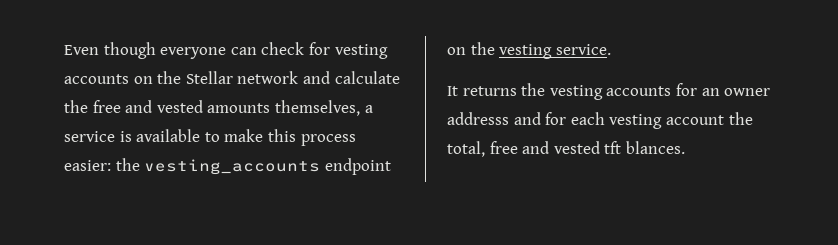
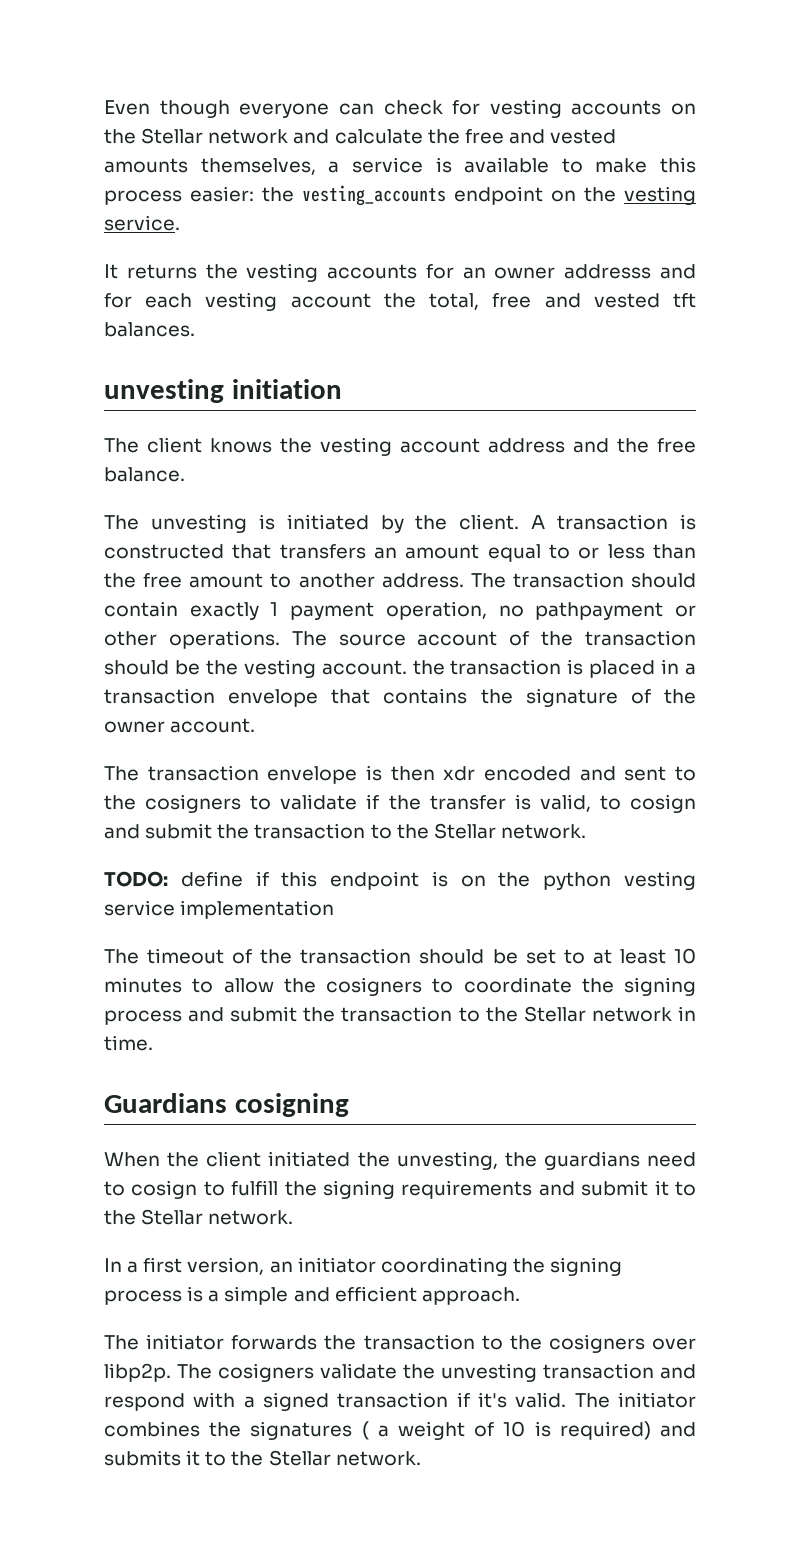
[625,141,685,154] blances. -> [104,322,195,337] [104,379,342,403] [104,437,696,456] [104,467,185,482] [104,514,697,533] [104,544,696,562] [104,572,696,588] [104,601,696,620] [104,630,697,649] [104,659,696,678] [104,688,696,707] [104,718,256,733] [104,765,697,784] [104,794,697,813] [104,823,586,839] [104,871,696,890] [104,900,335,919] [104,948,696,964] [104,977,696,996] [104,1006,697,1025] [104,1035,153,1051] [104,1093,349,1117] [104,1151,696,1170] [104,1180,696,1199] [104,1209,294,1225] [104,1257,623,1276] [104,1286,520,1305] [104,1334,696,1353] [104,1363,696,1382] [104,1392,696,1411] [104,1421,696,1440] [104,1450,421,1466] balances. // unvesting initiation // The client knows the vesting account address and the free balance. // The unvesting is initiated by the client. A transaction is constructed that transfers an amount equal to or less than the free amount to another address. The transaction should contain exactly 1 payment operation, no pathpayment or other operations. The source account of the transaction should be the vesting account. the transaction is placed in a transaction envelope that contains the signature of the owner account. // The transaction envelope is then xdr encoded and sent to the cosigners to validate if the transfer is valid, to cosign and submit the transaction to the Stellar network. // TODO: define if this endpoint is on the python vesting service implementation // The timeout of the transaction should be set to at least 10 minutes to allow the cosigners to coordinate the signing process and submit the transaction to the Stellar network in time. // Guardians cosigning // When the client initiated the unvesting, the guardians need to cosign to fulfill the signing requirements and submit it to the Stellar network. // In a first version, an initiator coordinating the signing process is a simple and efficient approach. // The initiator forwards the transaction to the cosigners over libp2p. The cosigners validate the unvesting transaction and respond with a signed transaction if it's valid. The initiator combines the signatures ( a weight of 10 is required) and submits it to the Stellar network.

